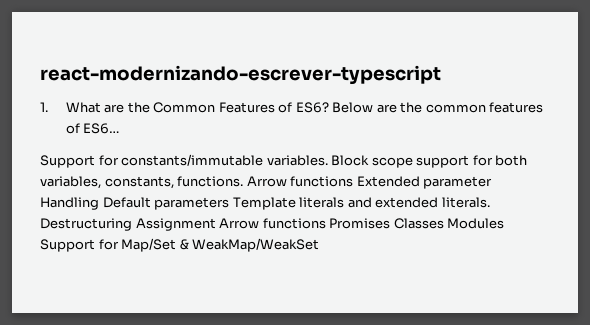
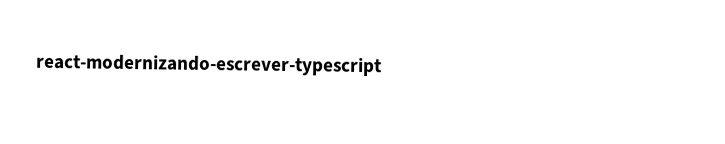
[40,102,544,113] [65,123,120,134] [40,154,528,168] [40,176,493,189] [40,197,490,210] [40,218,505,231] [40,238,320,252] // 1. What are the Common Features of ES6? Below are the common features of ES6… // Support for constants/immutable variables. Block scope support for both variables, constants, functions. Arrow functions Extended parameter Handling Default parameters Template literals and extended literals. Destructuring Assignment Arrow functions Promises Classes Modules Support for Map/Set & WeakMap/WeakSet -> (382, 65) none

